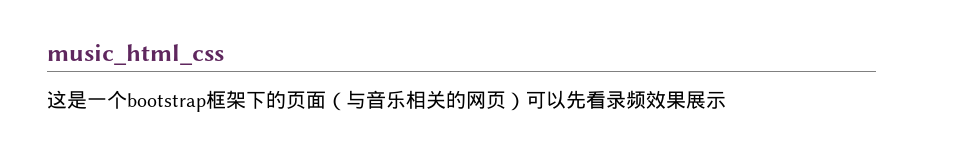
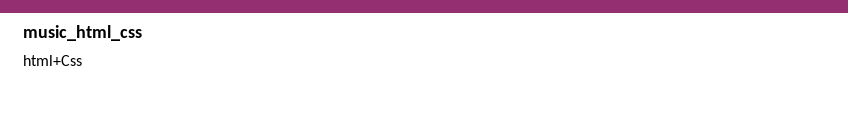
[47,90,726,112] 这是一个bootstrap框架下的页面（与音乐相关的网页）可以先看录频效果展示 -> [23,55,82,66] html+Css

